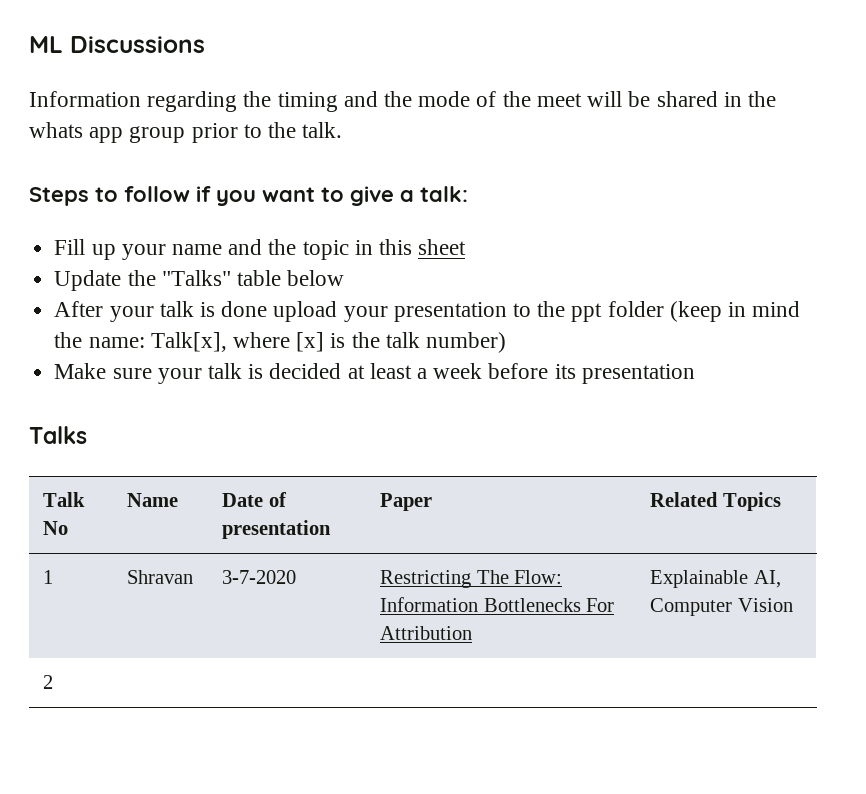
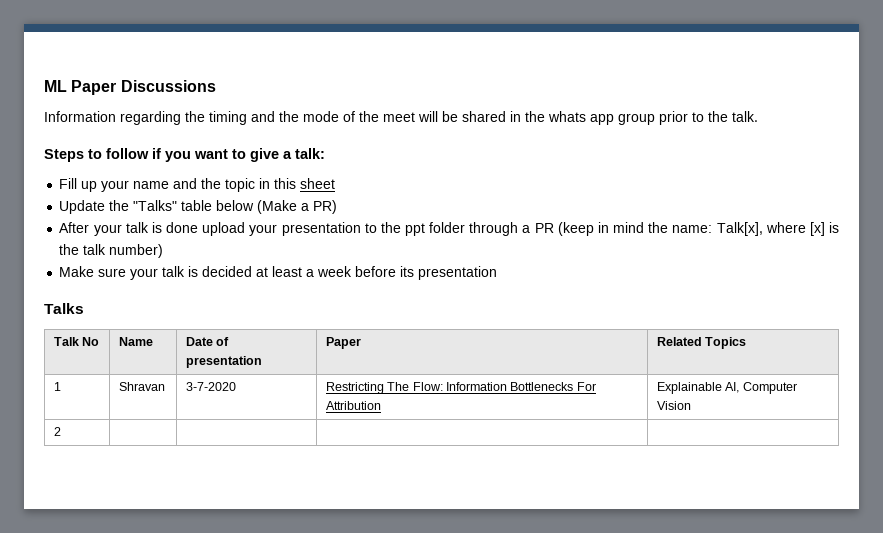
(63, 44) none -> [71,80,117,95] Paper
(345, 278) none -> [257,200,338,214] (Make a PR)
(664, 309) none -> [469,222,554,236] through a PR

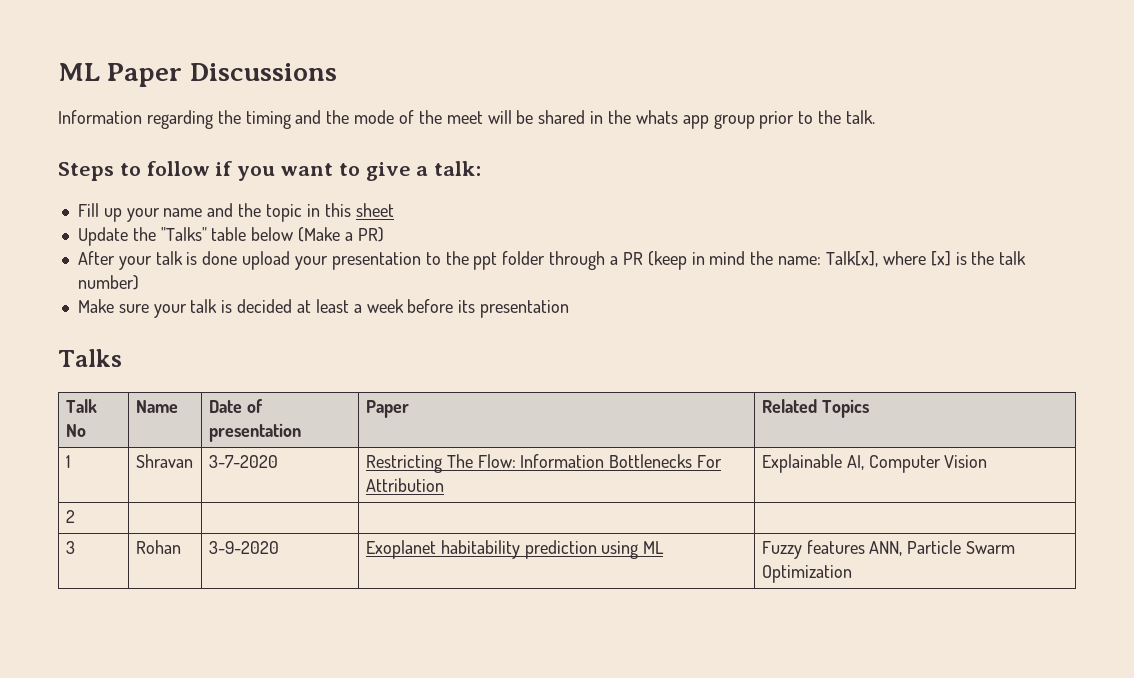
(61, 431) none -> [65,541,75,554] [135,540,181,554] [208,541,279,554] [365,540,665,559] [761,540,1016,559] [761,565,852,583] // 3 | Rohan | 3-9-2020 | Exoplanet habitability prediction using ML | Fuzzy features ANN, Particle Swarm Optimization

